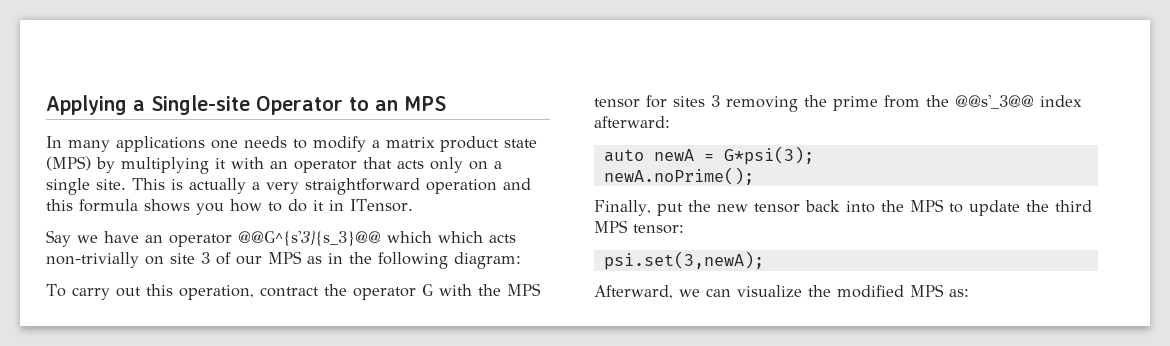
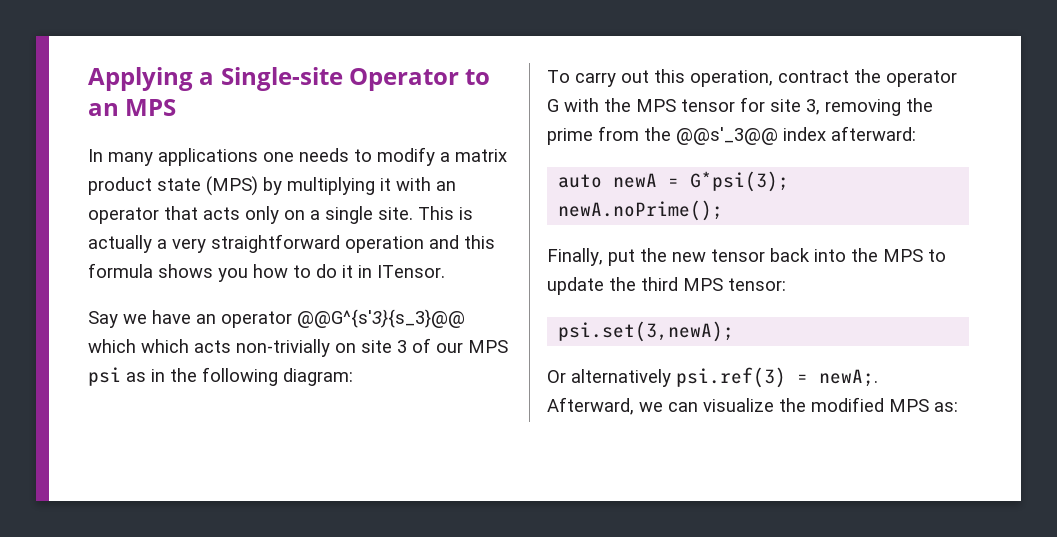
(302, 257) none -> [88,367,121,386] psi
[673,95,720,107] sites 3 -> [770,99,820,115] site 3,
(764, 260) none -> [547,367,878,388] Or alternatively psi.ref(3) = newA;.

